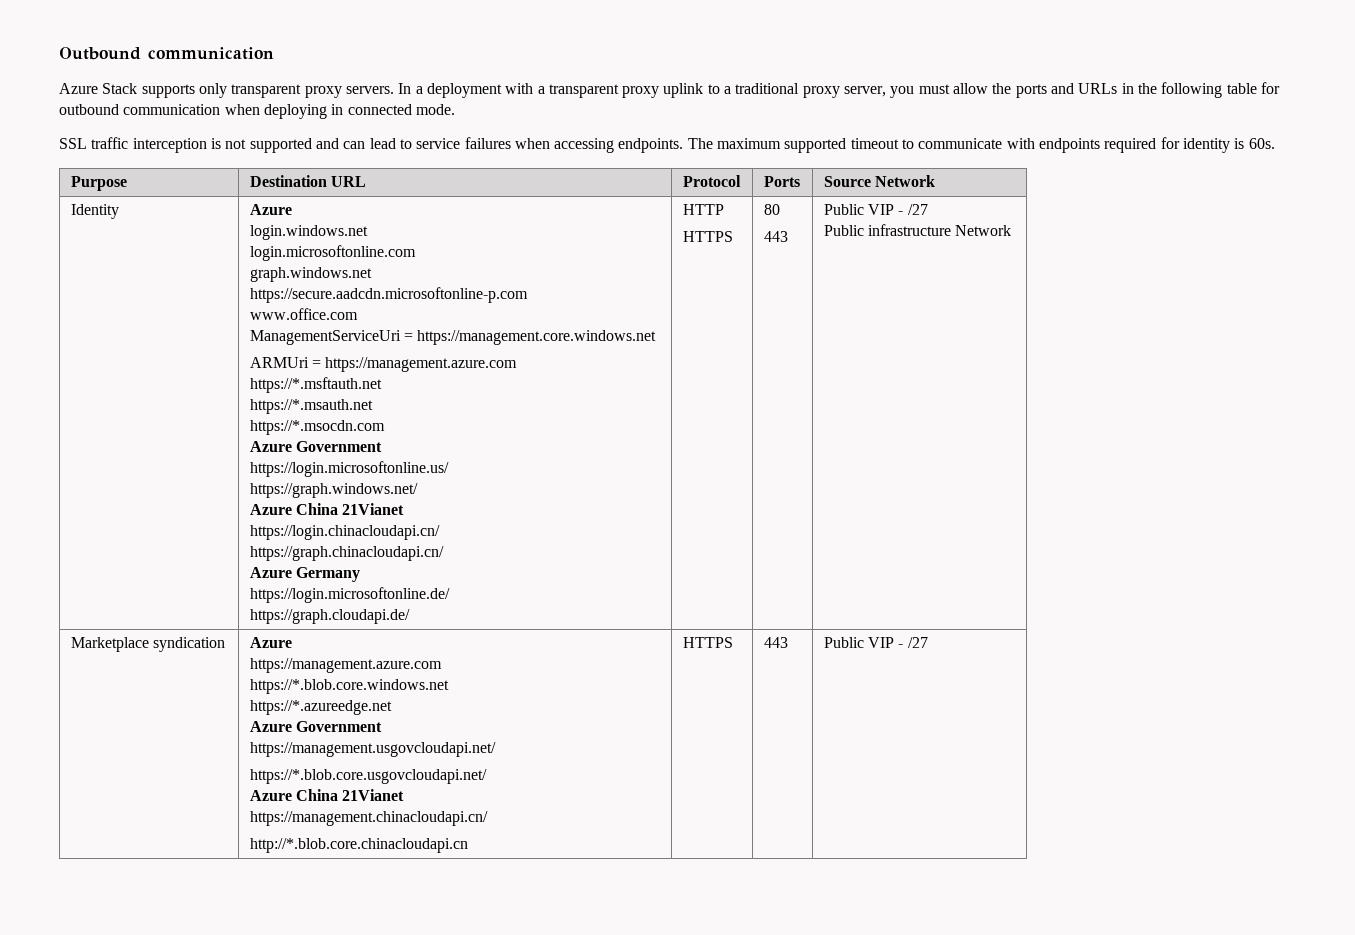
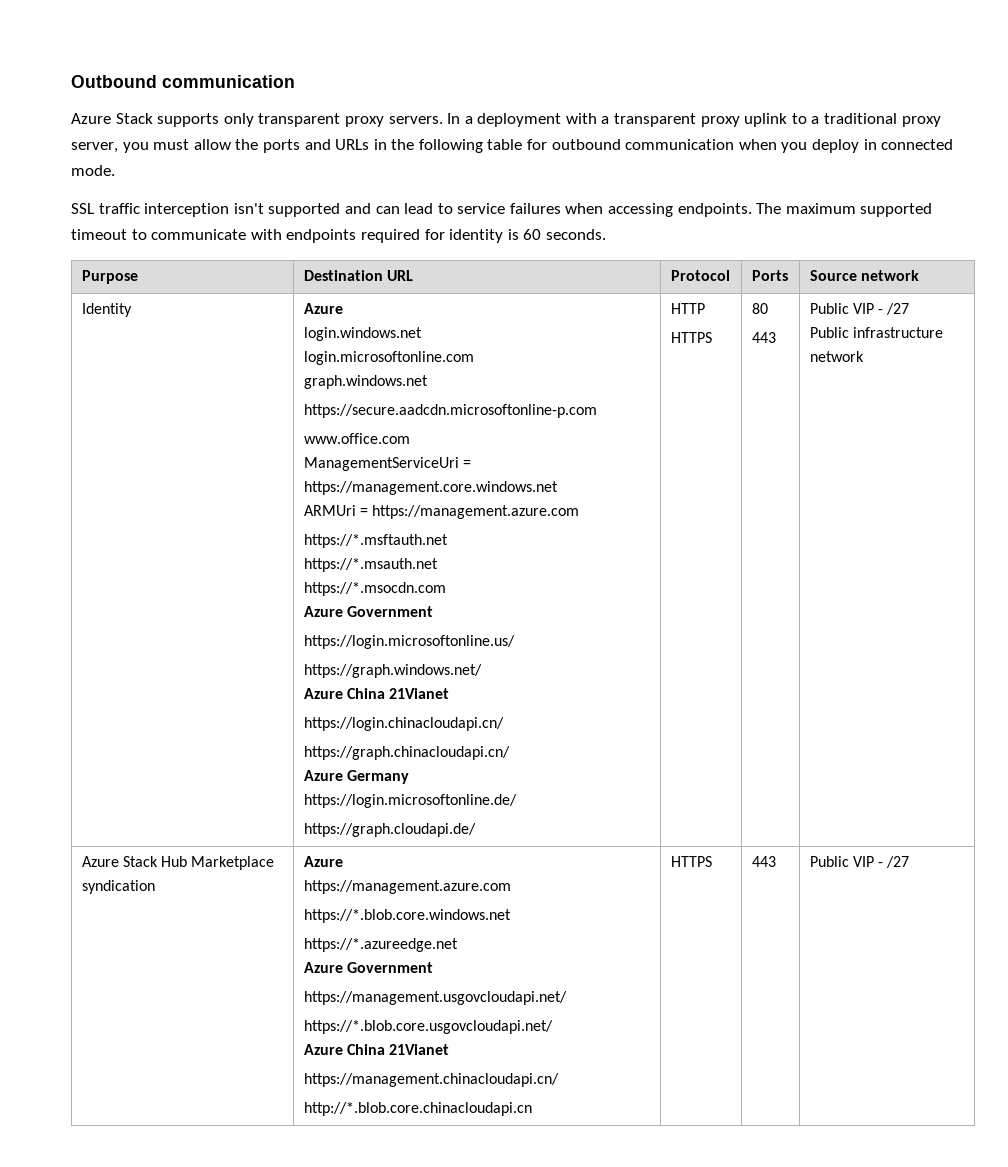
[263,104,327,119] deploying -> [781,139,860,153] you deploy
[210,138,247,149] is not -> [233,203,264,214] isn't
[1248,138,1275,149] 60s. -> [523,229,606,240] 60 seconds.
[874,175,935,187] Network -> [860,270,919,281] network
[955,225,1012,236] Network // -> [809,351,864,362] [81,856,187,867] network // Azure Stack Hub

